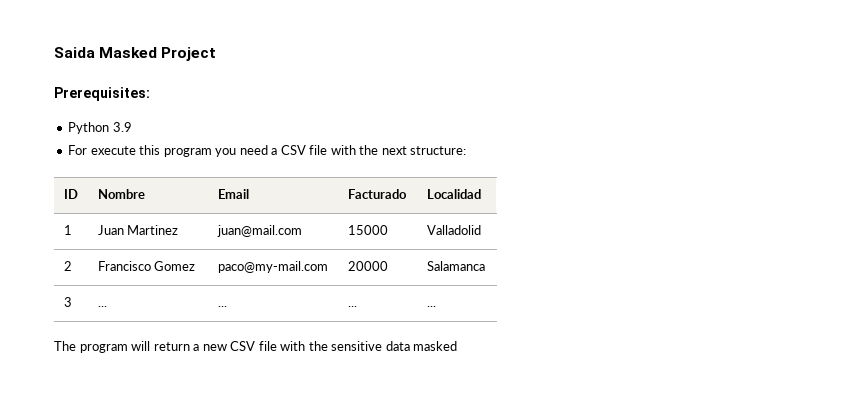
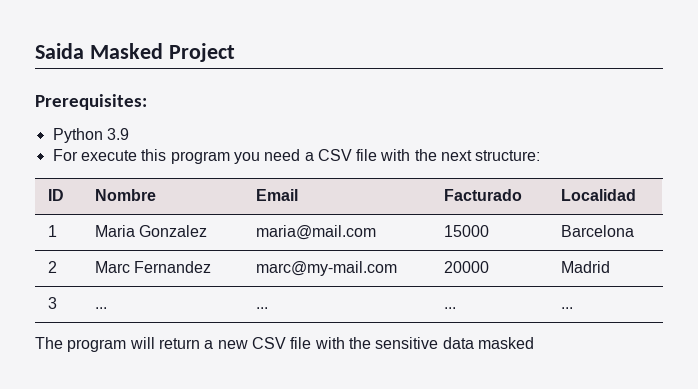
[97,225,179,235] [216,225,302,237] Juan Martinez | juan@mail.com -> [94,225,207,237] [255,225,376,240] Maria Gonzalez | maria@mail.com
[426,225,481,235] Valladolid -> [560,225,634,237] Barcelona
[97,261,196,271] [217,261,328,273] Francisco Gomez | paco@my-mail.com -> [94,261,211,273] [255,261,397,276] Marc Fernandez | marc@my-mail.com
[426,261,485,271] Salamanca -> [560,261,610,273] Madrid

